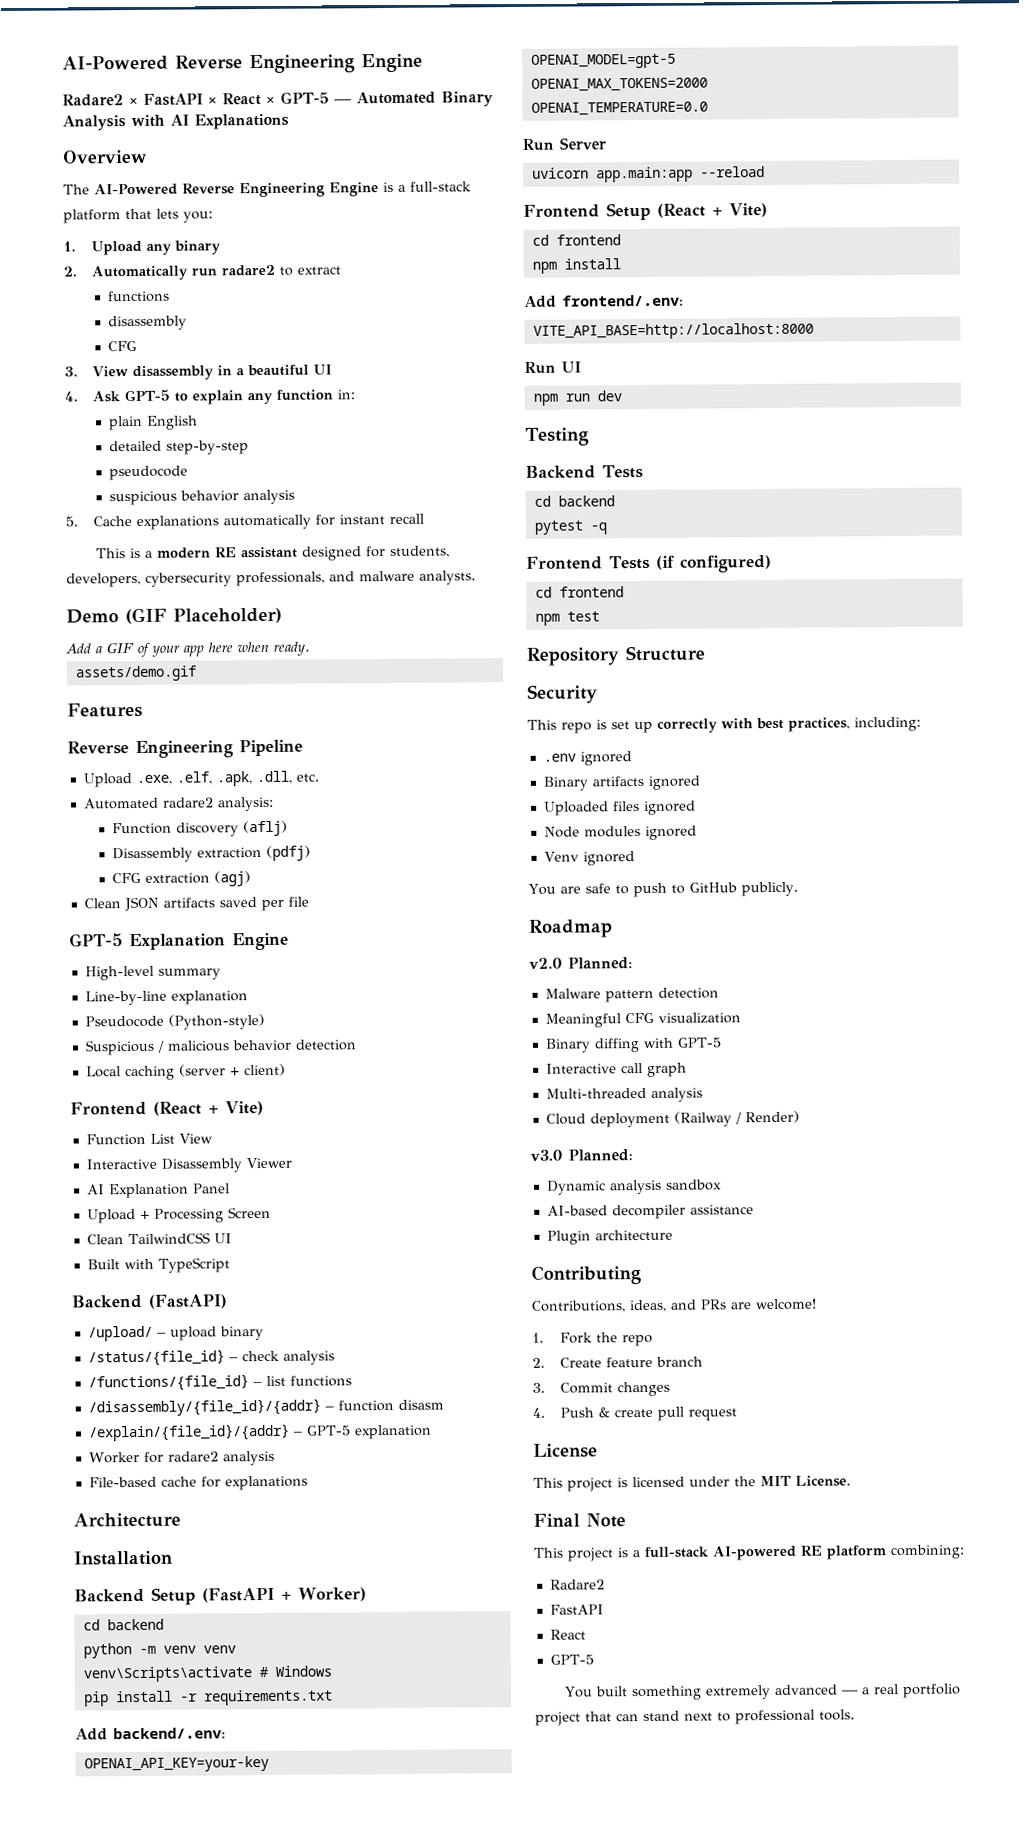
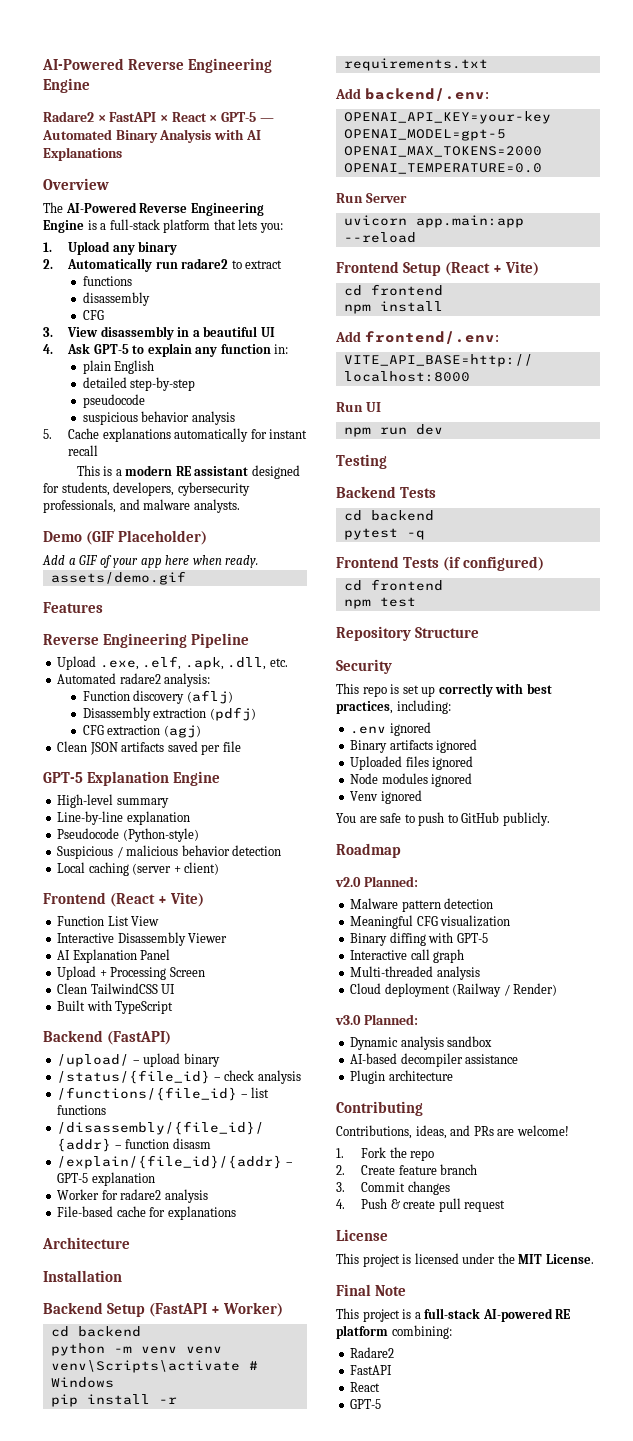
[564,1683,961,1701] [535,1709,855,1726] // You built something extremely advanced — a real portfolio project that can stand next to professional tools. -> (382, 1404) none

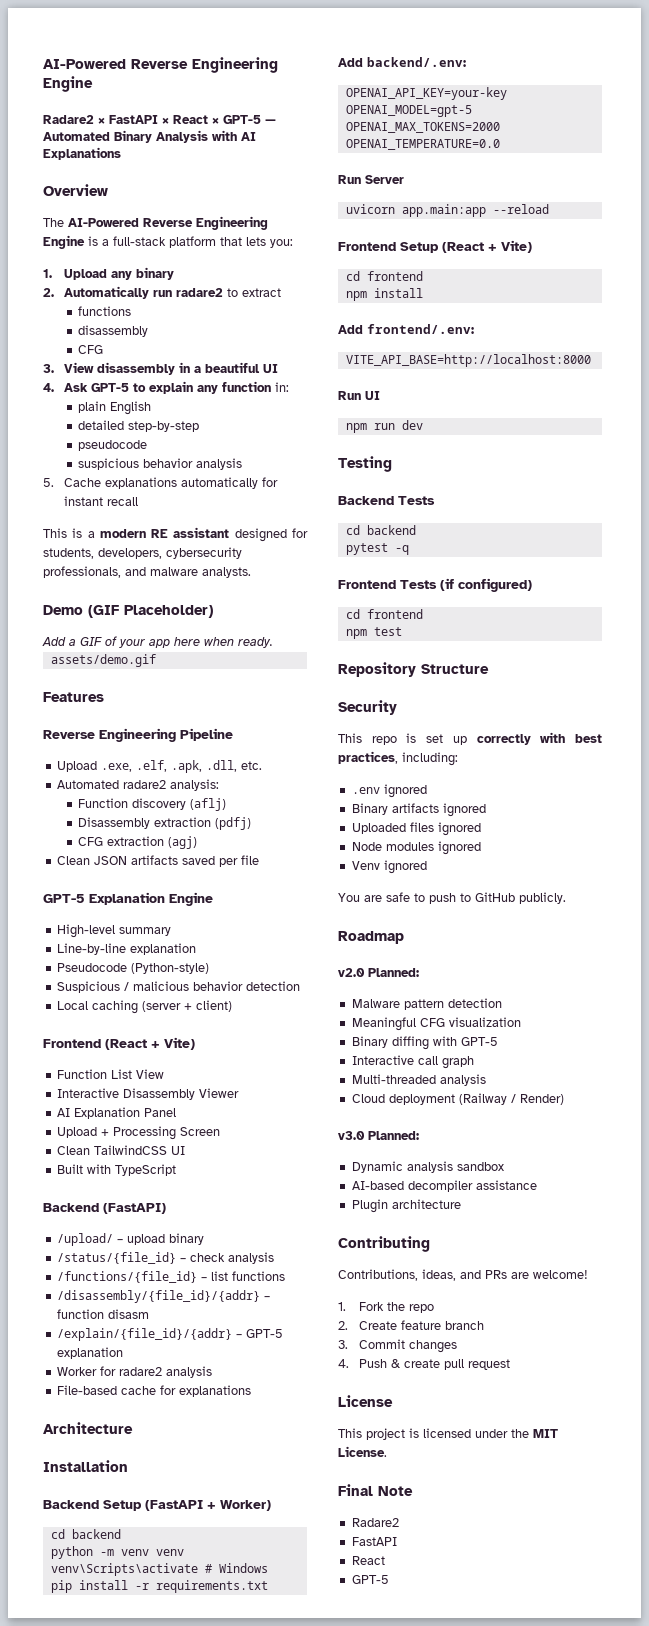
[336,1308,571,1322] [336,1325,452,1339] // This project is a full-stack AI-powered RE platform combining: -> (413, 1491) none

